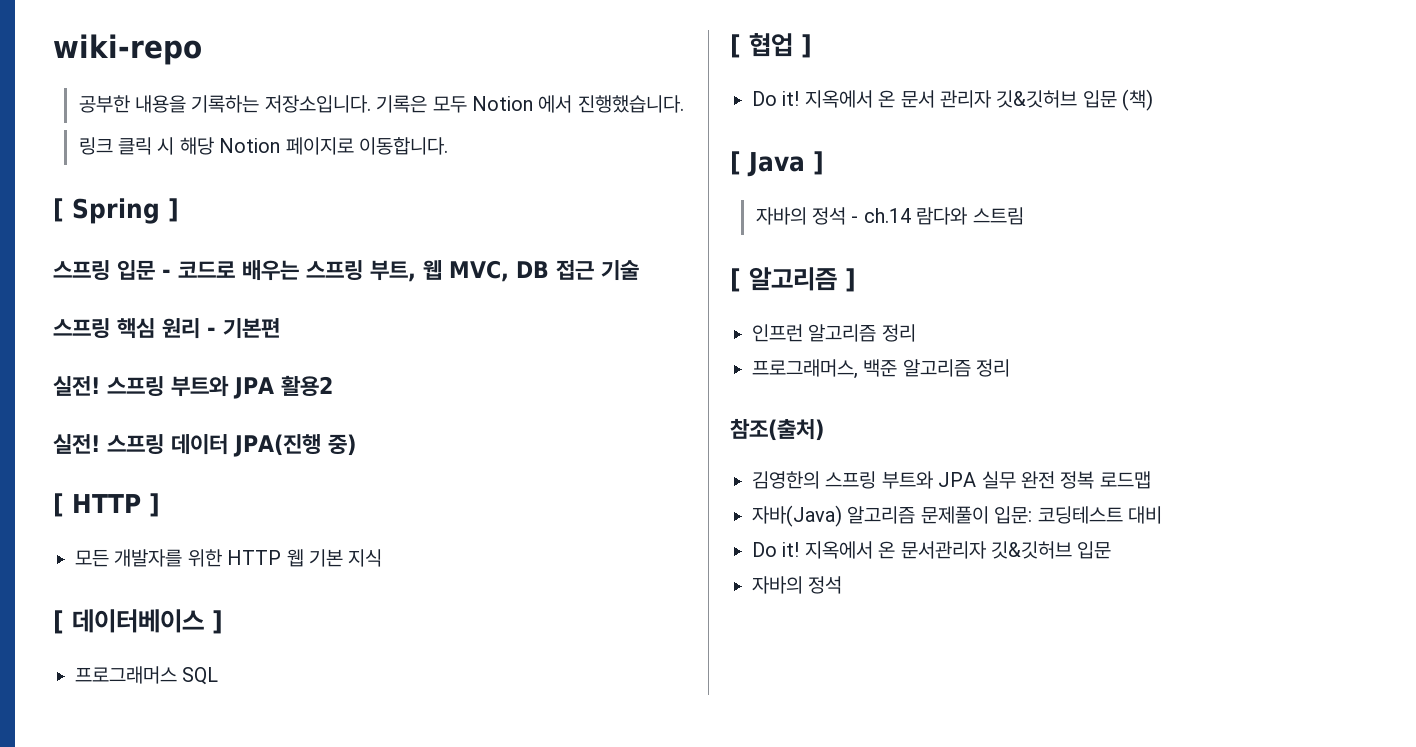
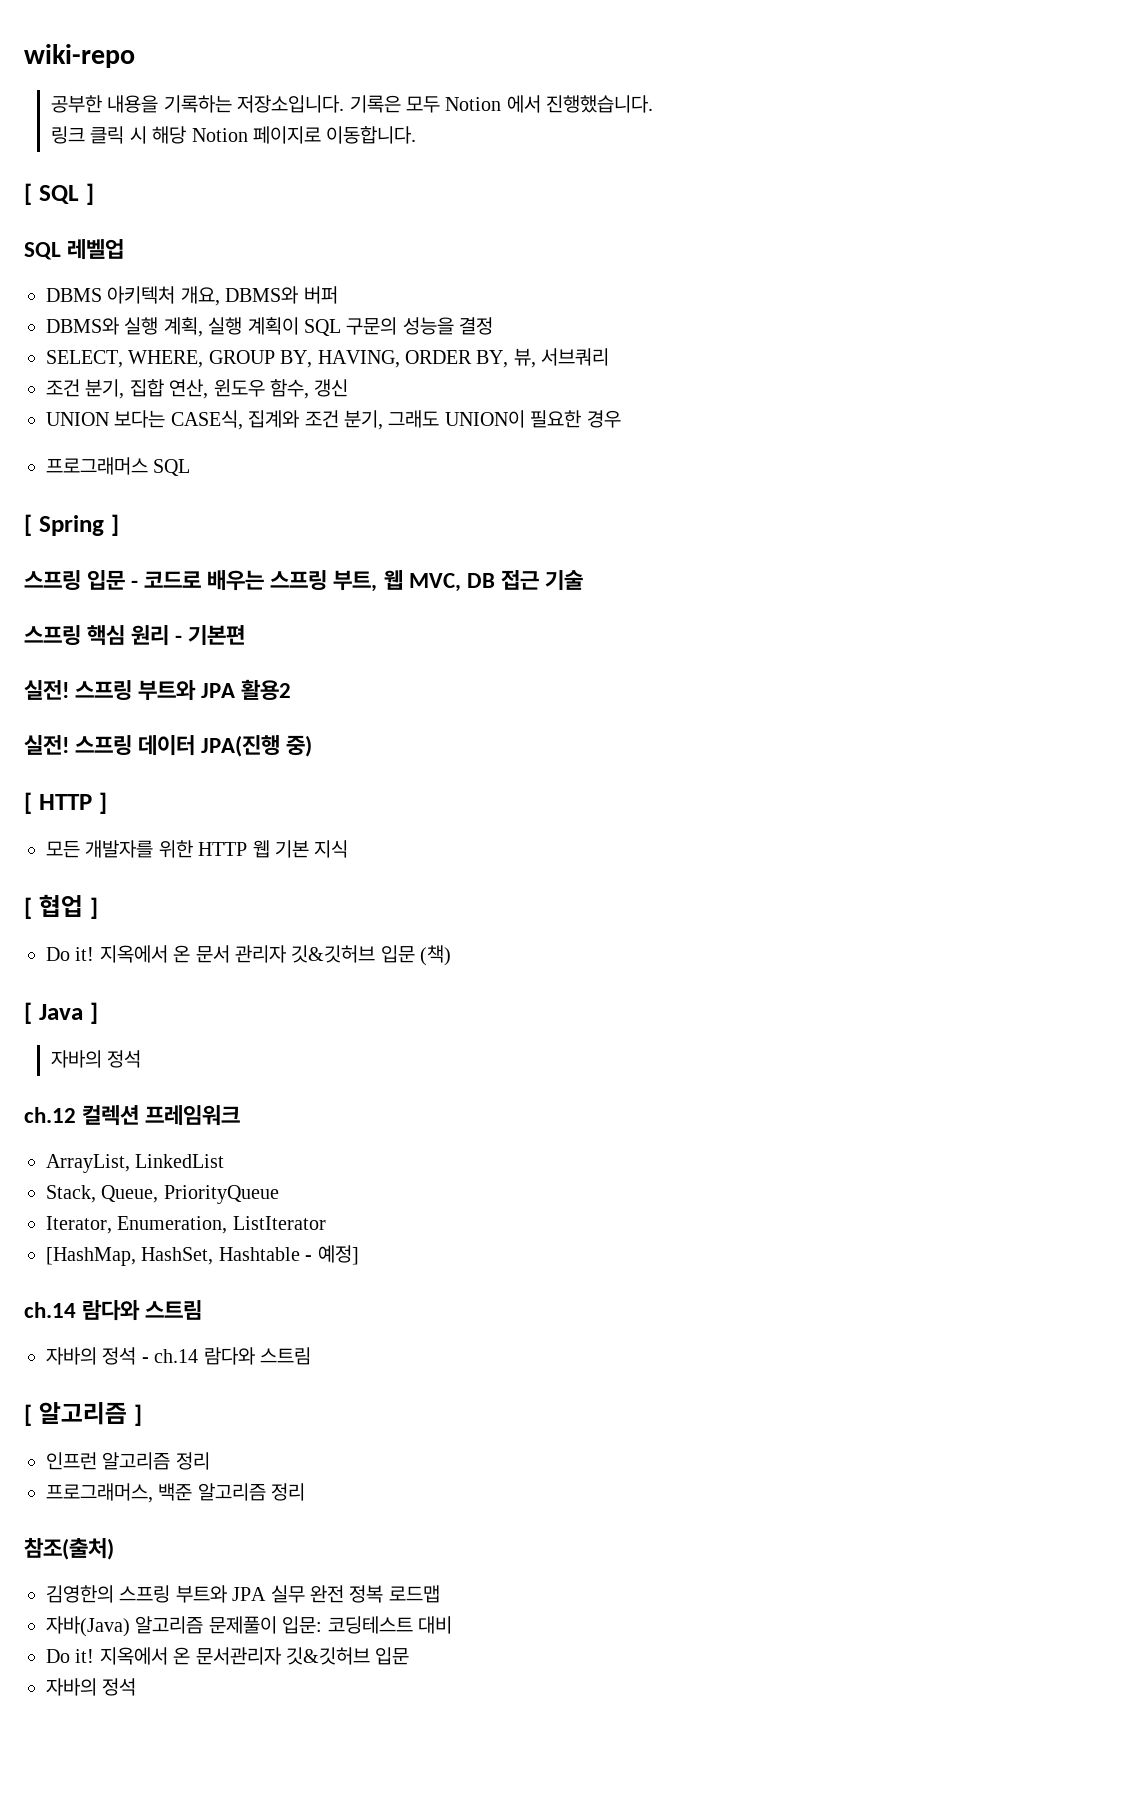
(448, 146) none -> [24,183,94,205] [24,239,125,260] [46,286,338,306] [46,317,494,337] [46,348,610,368] [46,379,349,399] [46,410,621,430] [46,457,191,476] // [ SQL ] // SQL 레벨업 // DBMS 아키텍처 개요, DBMS와 버퍼 // DBMS와 실행 계획, 실행 계획이 SQL 구문의 성능을 결정 // SELECT, WHERE, GROUP BY, HAVING, ORDER BY, 뷰, 서브쿼리 // 조건 분기, 집합 연산, 윈도우 함수, 갱신 // UNION 보다는 CASE식, 집계와 조건 분기, 그래도 UNION이 필요한 경우 // 프로그래머스 SQL
[53,609,223,634] [75,666,219,685] // [ 데이터베이스 ] // 프로그래머스 SQL -> (349, 849) none
(846, 216) none -> [24,1105,241,1126] [46,1154,225,1173] [46,1185,279,1204] [46,1216,326,1234] [46,1245,359,1266] [24,1300,203,1321] [46,1347,137,1365] // ch.12 컬렉션 프레임워크 // ArrayList, LinkedList // Stack, Queue, PriorityQueue // Iterator, Enumeration, ListIterator // [HashMap, HashSet, Hashtable - 예정] // ch.14 람다와 스트림 // 자바의 정석

